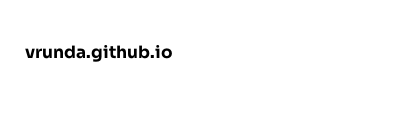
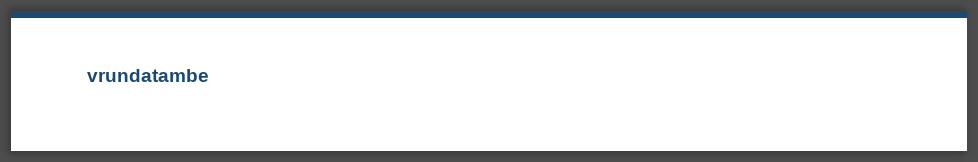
[25,44,173,62] vrunda.github.io -> [87,69,209,82] vrundatambe

